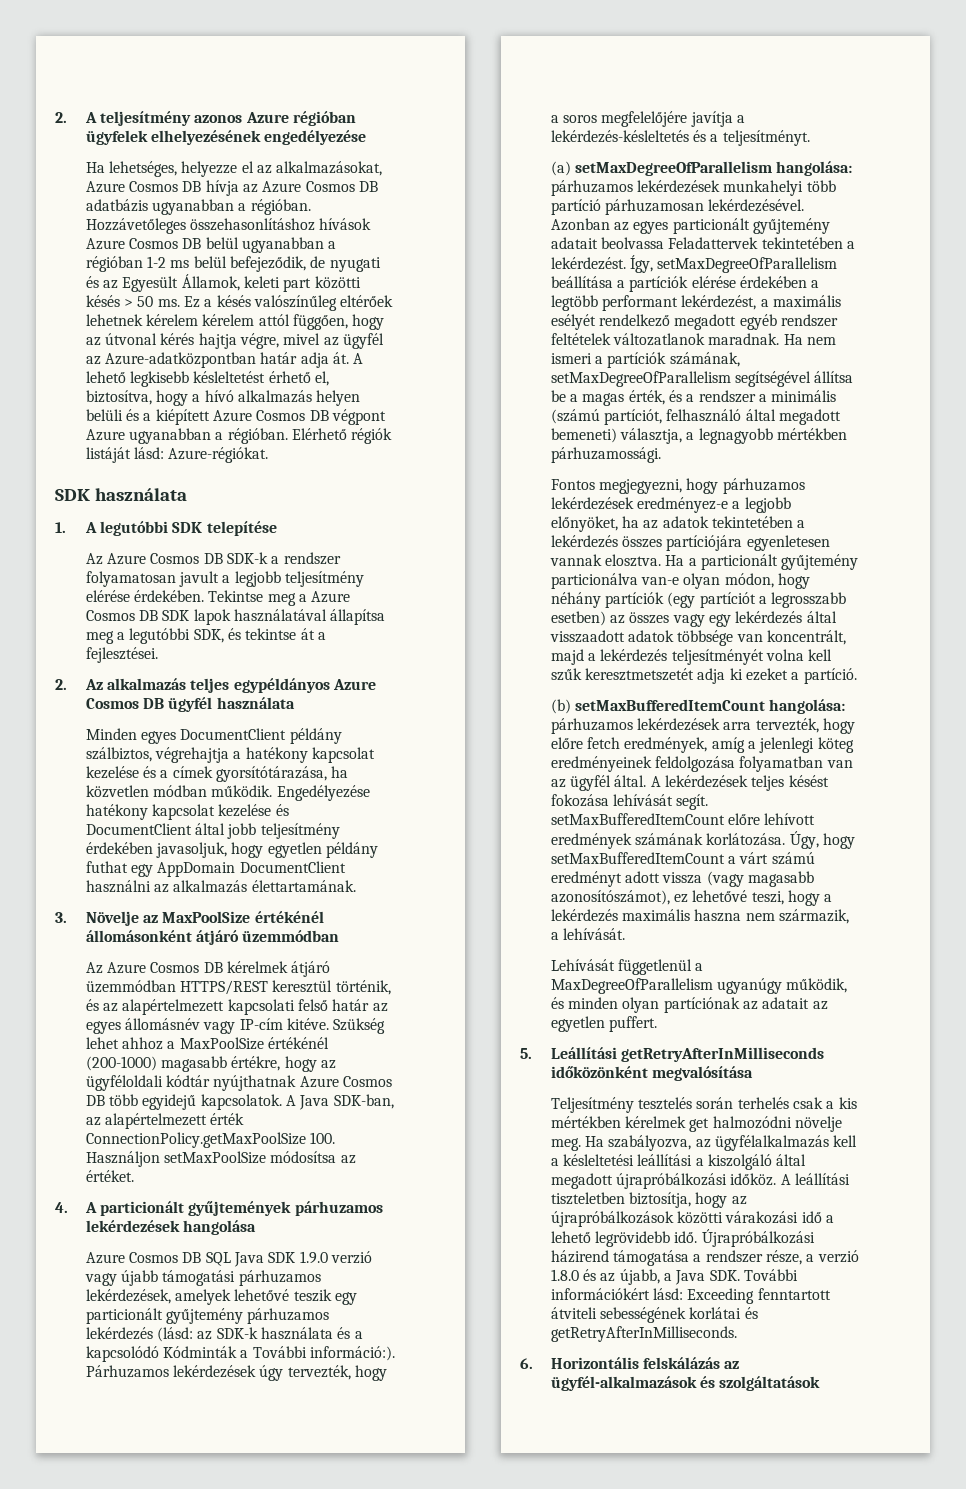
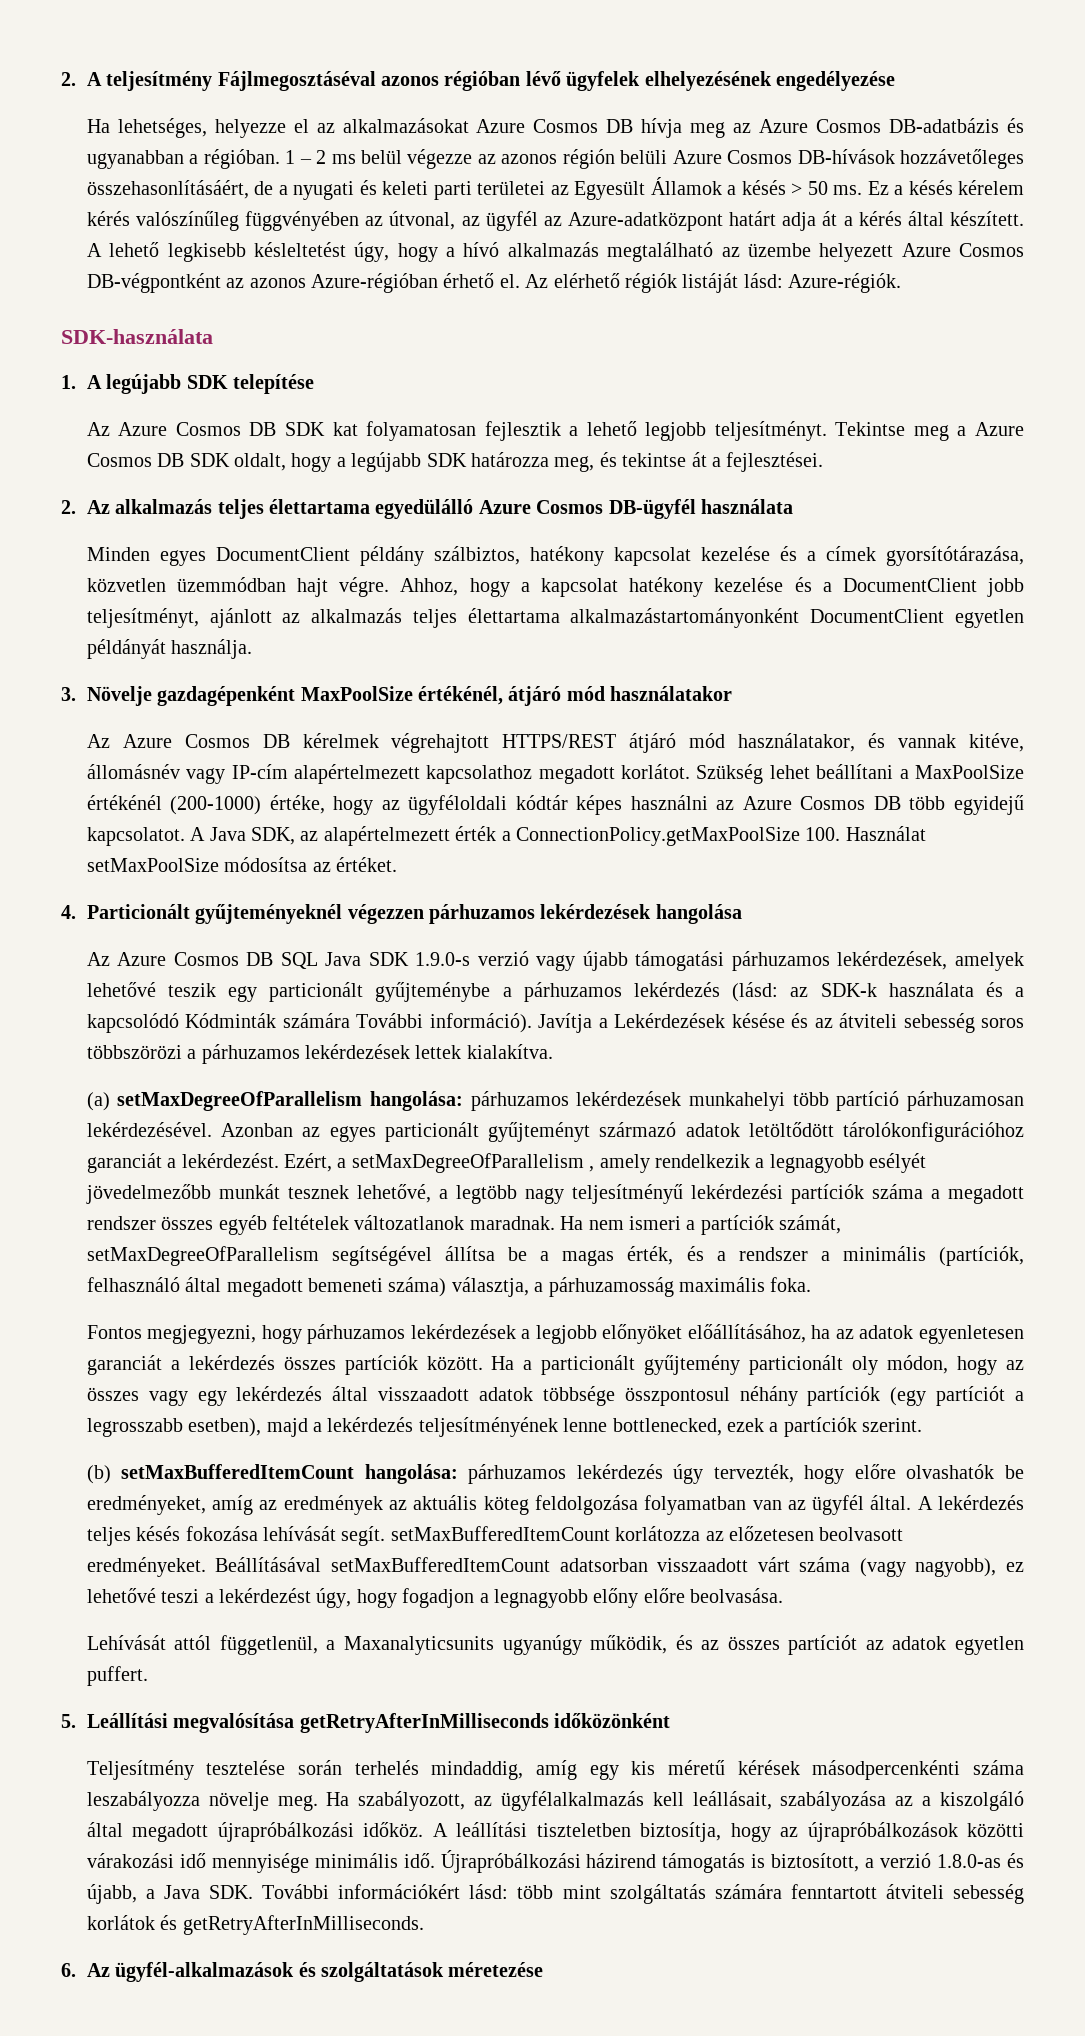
[194,111,356,126] azonos Azure régióban -> [217,71,561,91] Fájlmegosztáséval azonos régióban lévő
[276,161,383,176] alkalmazásokat, -> [342,118,469,133] alkalmazásokat
[242,181,378,193] [85,199,311,215] [85,218,372,234] [85,237,337,253] [85,256,381,272] [85,274,361,292] az Azure Cosmos DB adatbázis ugyanabban a régióban. Hozzávetőleges összehasonlításhoz hívások Azure Cosmos DB belül ugyanabban a régióban 1-2 ms belül befejeződik, de nyugati és az Egyesült Államok, keleti part közötti -> [690,118,1024,138] [86,149,1025,169] [86,177,737,200] meg az Azure Cosmos DB-adatbázis és ugyanabban a régióban. 1 – 2 ms belül végezze az azonos régión belüli Azure Cosmos DB-hívások hozzávetőleges összehasonlításáért, de a nyugati és keleti parti területei az Egyesült Államok a
[253,295,394,311] [85,314,385,330] [85,333,384,349] [85,352,349,368] valószínűleg eltérőek lehetnek kérelem kérelem attól függően, hogy az útvonal kérés hajtja végre, mivel az ügyfél az Azure-adatközpontban határ adja át. -> [957,180,1024,195] [86,211,1024,231] kérelem kérés valószínűleg függvényében az útvonal, az ügyfél az Azure-adatközpont határt adja át a kérés által készített.
[268,371,329,386] [85,390,152,405] érhető el, biztosítva, -> [354,242,390,262] úgy,
[316,390,361,406] [85,409,386,425] [85,428,393,444] [85,447,269,463] [55,488,187,501] helyen belüli és a kiépített Azure Cosmos DB végpont Azure ugyanabban a régióban. Elérhető régiók listáját lásd: Azure-régiókat. // SDK használata -> [607,242,1025,262] [86,273,902,293] [61,329,213,344] megtalálható az üzembe helyezett Azure Cosmos DB-végpontként az azonos Azure-régióban érhető el. Az elérhető régiók listáját lásd: Azure-régiók. // SDK-használata
[99,521,168,536] legutóbbi -> [106,374,182,394] legújabb
[226,552,341,565] [85,571,364,587] [85,590,204,602] SDK-k a rendszer folyamatosan javult a legjobb teljesítmény elérése érdekében. -> [284,421,827,441] SDK kat folyamatosan fejlesztik a lehető legjobb teljesítményt.
[193,609,386,625] [85,628,224,644] lapok használatával állapítsa meg a legutóbbi SDK, -> [234,452,595,472] oldalt, hogy a legújabb SDK határozza meg,
[233,678,376,693] [85,697,213,712] egypéldányos Azure Cosmos DB ügyfél -> [269,499,696,519] élettartama egyedülálló Azure Cosmos DB-ügyfél
[154,747,242,763] végrehajtja a -> (520, 555) none
[331,766,349,778] [85,785,370,801] [85,804,289,820] [85,823,340,839] [85,842,378,858] [85,861,346,877] [85,880,356,893] [55,911,324,926] [85,930,340,945] ha közvetlen módban működik. Engedélyezése hatékony kapcsolat kezelése és DocumentClient által jobb teljesítmény érdekében javasoljuk, hogy egyetlen példány futhat egy AppDomain DocumentClient használni az alkalmazás élettartamának. // 3. Növelje az MaxPoolSize értékénél állomásonként átjáró üzemmódban -> [86,577,1024,597] [86,608,1024,628] [86,639,253,659] [61,686,733,706] közvetlen üzemmódban hajt végre. Ahhoz, hogy a kapcsolat hatékony kezelése és a DocumentClient jobb teljesítményt, ajánlott az alkalmazás teljes élettartama alkalmazástartományonként DocumentClient egyetlen példányát használja. // 3. Növelje gazdagépenként MaxPoolSize értékénél, átjáró mód használatakor
[291,961,331,977] [85,980,391,995] [85,999,388,1015] [85,1018,329,1034] átjáró üzemmódban HTTPS/REST keresztül történik, és az alapértelmezett kapcsolati felső határ az egyes állomásnév vagy IP-cím kitéve. -> [391,733,1024,753] [86,764,691,784] végrehajtott HTTPS/REST átjáró mód használatakor, és vannak kitéve, állomásnév vagy IP-cím alapértelmezett kapcsolathoz megadott korlátot.
[121,1037,163,1050] ahhoz -> [816,764,894,779] beállítani
[160,1056,281,1072] magasabb értékre, -> [269,795,325,814] értéke,
[213,1075,297,1091] nyújthatnak -> [576,795,735,815] képes használni az
[200,1094,282,1110] kapcsolatok. -> [86,827,185,846] kapcsolatot.
[333,1094,394,1109] SDK-ban, -> [251,827,296,845] SDK,
(245, 1119) none -> [501,831,511,841] a
[85,1151,160,1167] Használjon -> [845,826,926,841] Használat
[84,1201,292,1216] A particionált gyűjtemények -> [86,904,424,924] Particionált gyűjteményeknél végezzen
(256, 1227) none -> [86,952,110,966] Az
[299,1251,328,1264] 1.9.0 -> [415,952,471,966] 1.9.0-s
[165,1308,243,1324] gyűjtemény -> [375,982,512,1002] gyűjteménybe a
[240,1346,395,1361] [85,1365,387,1381] [550,111,745,127] [550,130,810,146] a További információ:). Párhuzamos lekérdezések úgy tervezték, hogy a soros megfelelőjére javítja a lekérdezés-késleltetés és a teljesítményt. -> [282,1013,1024,1033] [86,1044,553,1064] számára További információ). Javítja a Lekérdezések késése és az átviteli sebesség soros többszörözi a párhuzamos lekérdezések lettek kialakítva.
[752,218,830,234] [550,237,855,249] [550,255,838,273] [550,276,820,292] [550,295,841,311] [550,314,838,330] gyűjtemény adatait beolvassa Feladattervek tekintetében a lekérdezést. Így, setMaxDegreeOfParallelism beállítása a partíciók elérése érdekében a legtöbb performant lekérdezést, a maximális esélyét rendelkező megadott egyéb rendszer -> [488,1122,1024,1142] [86,1153,927,1173] [85,1184,1025,1204] [86,1215,267,1235] gyűjteményt származó adatok letöltődött tárolókonfigurációhoz garanciát a lekérdezést. Ezért, a setMaxDegreeOfParallelism , amely rendelkezik a legnagyobb esélyét jövedelmezőbb munkát tesznek lehetővé, a legtöbb nagy teljesítményű lekérdezési partíciók száma a megadott rendszer összes egyéb
[669,352,740,367] számának, -> [779,1215,842,1234] számát,
[550,409,662,425] (számú partíciót, -> [938,1246,1024,1266] (partíciók,
[550,428,847,444] [550,447,661,463] bemeneti) választja, a legnagyobb mértékben párhuzamossági. -> [308,1277,812,1297] bemeneti száma) választja, a párhuzamosság maximális foka.
[636,497,791,513] [550,516,618,532] eredményez-e a legjobb előnyöket, -> [521,1324,806,1344] a legjobb előnyöket előállításához,
[711,516,793,528] tekintetében -> [919,1325,1025,1344] [86,1355,162,1375] egyenletesen garanciát
[666,535,830,551] [549,554,859,570] [550,573,810,589] [550,592,847,608] [550,611,606,626] partíciójára egyenletesen vannak elosztva. Ha a particionált gyűjtemény particionálva van-e olyan módon, hogy néhány partíciók (egy partíciót a legrosszabb esetben) -> [344,1355,998,1375] partíciók között. Ha a particionált gyűjtemény particionált oly módon, hogy
[736,630,846,645] [550,649,833,665] [550,668,857,684] van koncentrált, majd a lekérdezés teljesítményét volna kell szűk keresztmetszetét adja ki ezeket a partíció. -> [624,1386,1025,1406] [86,1417,923,1437] összpontosul néhány partíciók (egy partíciót a legrosszabb esetben), majd a lekérdezés teljesítményének lenne bottlenecked, ezek a partíciók szerint.
[636,718,752,731] lekérdezések arra -> [576,1464,704,1484] lekérdezés úgy
[586,737,854,753] [550,756,652,772] fetch eredmények, amíg a jelenlegi köteg eredményeinek -> [906,1464,1025,1479] [86,1495,529,1515] olvashatók be eredményeket, amíg az eredmények az aktuális köteg
[664,775,829,791] lekérdezések teljes késést -> [937,1495,1024,1510] [86,1526,181,1546] lekérdezés teljes késés
[727,813,816,825] [550,831,855,849] [550,852,815,865] [550,871,814,887] [550,890,833,906] [550,909,849,924] [550,928,625,940] [550,959,704,975] [550,978,848,994] [550,997,828,1013] előre lehívott eredmények számának korlátozása. Úgy, hogy setMaxBufferedItemCount a várt számú eredményt adott vissza (vagy magasabb azonosítószámot), ez lehetővé teszi, hogy a lekérdezés maximális haszna nem származik, a lehívását. // Lehívását függetlenül a MaxDegreeOfParallelism ugyanúgy működik, és minden olyan partíciónak az adatait az -> [615,1526,904,1541] [86,1557,1025,1577] [86,1588,784,1608] [86,1635,947,1655] korlátozza az előzetesen beolvasott eredményeket. Beállításával setMaxBufferedItemCount adatsorban visszaadott várt száma (vagy nagyobb), ez lehetővé teszi a lekérdezést úgy, hogy fogadjon a legnagyobb előny előre beolvasása. // Lehívását attól függetlenül, a Maxanalyticsunits ugyanúgy működik, és az összes partíciót az adatok
(617, 1053) none -> [173,1713,295,1733] megvalósítása
[651,1066,753,1081] megvalósítása -> (671, 1720) none
[637,1097,692,1110] tesztelés -> [206,1760,286,1775] tesztelése
[792,1097,857,1109] [550,1116,792,1132] csak a kis mértékben kérelmek get halmozódni -> [431,1760,1024,1780] [86,1791,200,1811] mindaddig, amíg egy kis méretű kérések másodpercenkénti száma leszabályozza
[608,1135,692,1151] szabályozva, -> [358,1791,466,1811] szabályozott,
[550,1154,693,1166] a késleltetési leállítási -> [692,1791,914,1811] leállásait, szabályozása az
[825,1215,834,1223] [550,1229,815,1247] [550,1250,859,1266] [550,1269,616,1282] a lehető legrövidebb idő. Újrapróbálkozási házirend támogatása a rendszer része, a verzió 1.8.0 és az -> [211,1850,1024,1873] mennyisége minimális idő. Újrapróbálkozási házirend támogatás is biztosított, a verzió 1.8.0-as és
[687,1288,831,1304] [550,1307,742,1323] Exceeding fenntartott átviteli sebességének korlátai -> [517,1884,1024,1904] [86,1915,155,1930] több mint szolgáltatás számára fenntartott átviteli sebesség korlátok
[550,1357,740,1369] Horizontális felskálázás az -> [86,1963,110,1977] Az
(821, 1383) none -> [448,1962,544,1977] méretezése

